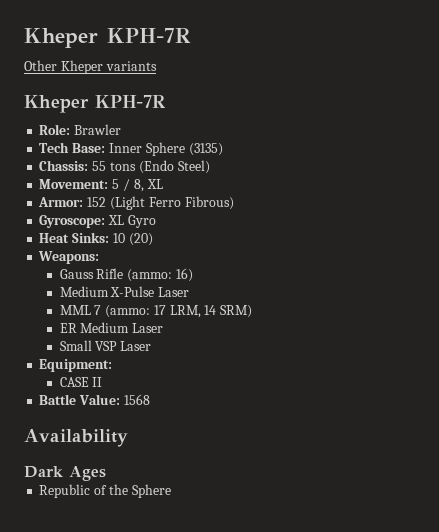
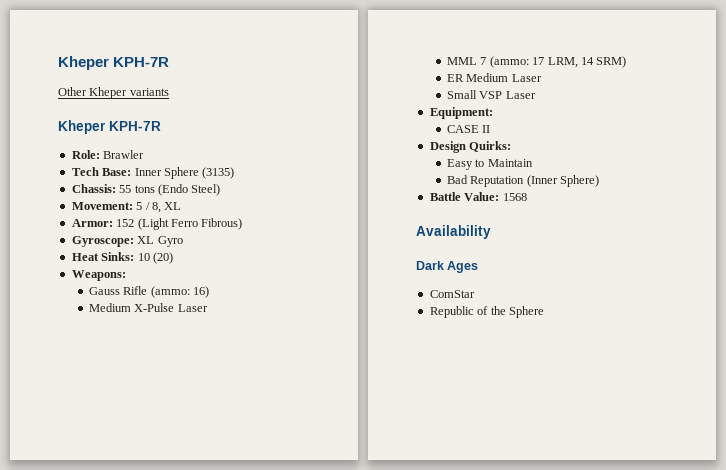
(103, 382) none -> [429,141,512,153] [447,159,533,170] [447,175,600,187] // Design Quirks: // Easy to Maintain // Bad Reputation (Inner Sphere)
(106, 473) none -> [429,290,475,298] // ComStar

